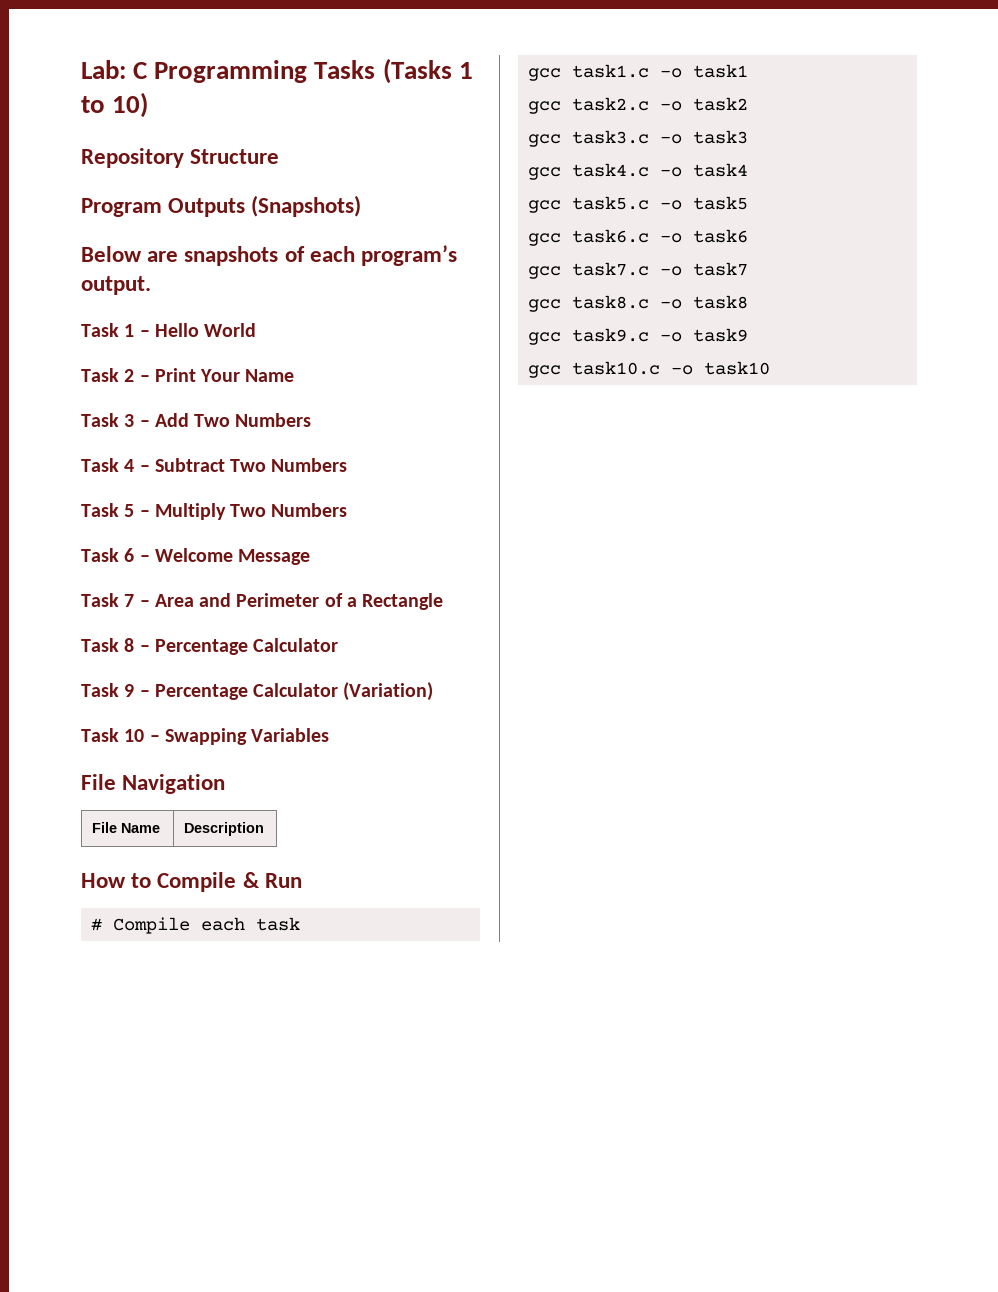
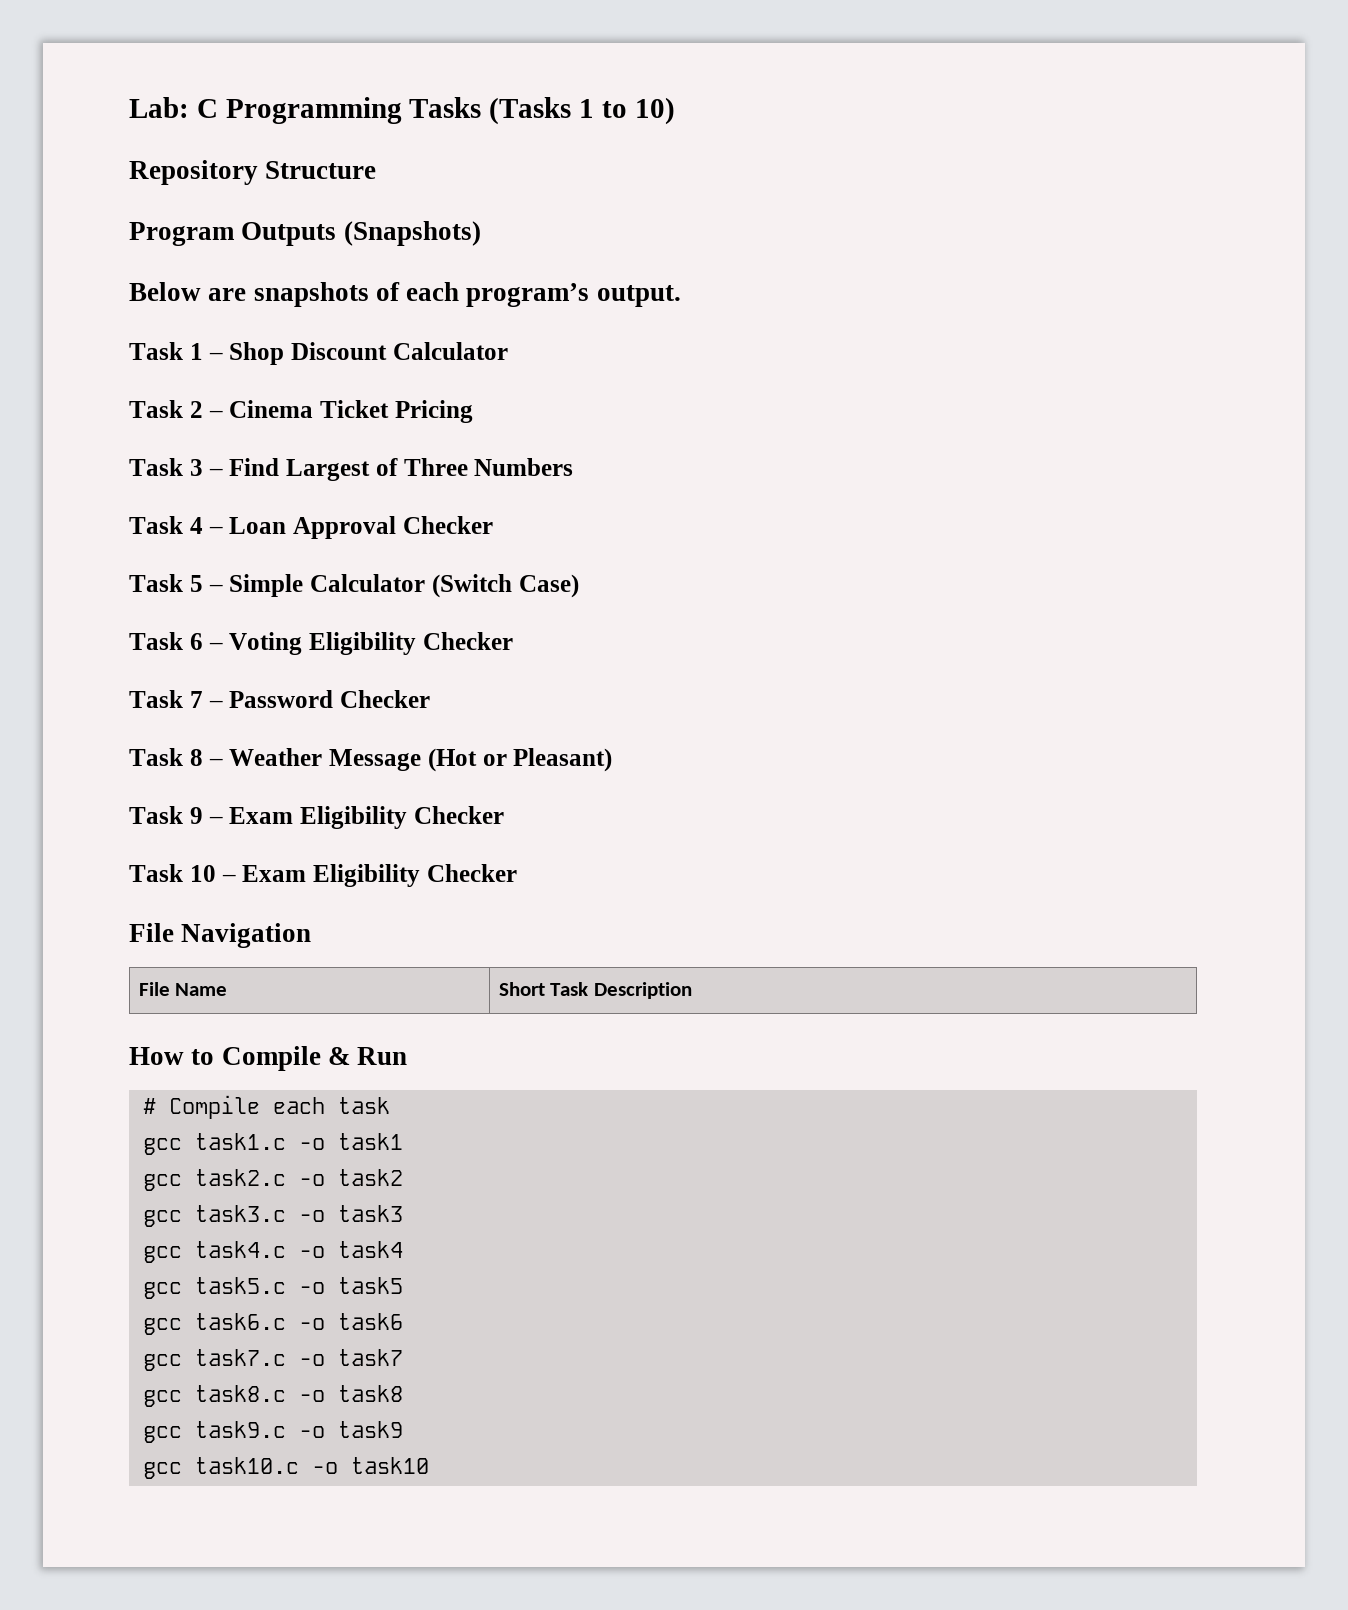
[154,323,257,337] Hello World -> [229,342,508,365] Shop Discount Calculator
[154,368,295,382] Print Your Name -> [229,400,473,423] Cinema Ticket Pricing
[154,413,231,427] Add Two -> [229,458,468,481] Find Largest of Three
[154,458,348,472] Subtract Two Numbers -> [229,516,493,539] Loan Approval Checker
[154,503,348,520] Multiply Two Numbers -> [229,574,579,598] Simple Calculator (Switch Case)
[154,548,311,565] Welcome Message -> [229,632,513,655] Voting Eligibility Checker
[154,593,444,610] [81,638,339,655] Area and Perimeter of a Rectangle // Task 8 – Percentage Calculator -> [229,690,430,708] [129,748,613,772] Password Checker // Task 8 – Weather Message (Hot or Pleasant)
[154,682,434,701] Percentage Calculator (Variation) -> [229,806,504,829] Exam Eligibility Checker
[164,728,330,745] Swapping Variables -> [242,864,517,887] Exam Eligibility Checker
(161, 828) none -> [498,982,589,996] Short Task

